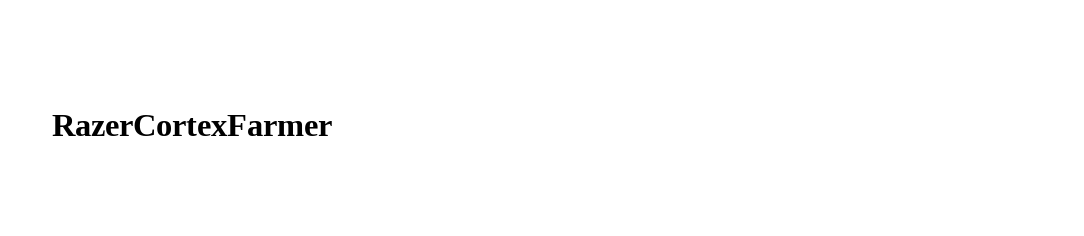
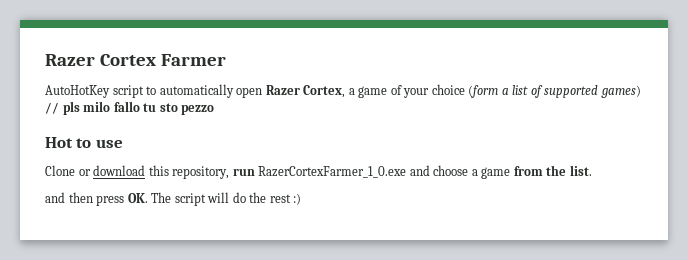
[52,115,332,136] RazerCortexFarmer -> [45,54,226,66] [45,84,641,98] [45,101,215,115] [45,137,123,148] [45,165,592,179] [45,192,302,206] Razer Cortex Farmer // AutoHotKey script to automatically open Razer Cortex, a game of your choice (form a list of supported games) // pls milo fallo tu sto pezzo // Hot to use // Clone or download this repository, run RazerCortexFarmer_1_0.exe and choose a game from the list. // and then press OK. The script will do the rest :)

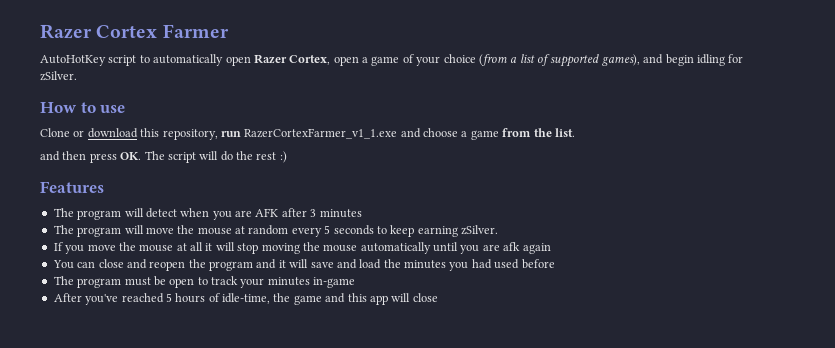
(346, 91) none -> [333,56,359,66] open
[468,85,499,98] (form -> [478,54,507,66] (from
[600,85,641,98] [45,101,215,115] [45,137,73,148] games) // pls milo fallo tu sto pezzo // Hot -> [601,54,744,66] [40,71,77,81] [40,102,77,113] games), and begin idling for zSilver. // How
[258,166,407,178] RazerCortexFarmer_1_0.exe -> [244,128,398,139] RazerCortexFarmer_v1_1.exe
(302, 199) none -> [40,181,104,193] [53,208,362,220] [53,225,498,237] [53,242,551,254] [52,259,555,271] [53,276,356,288] [53,293,438,305] // Features // The program will detect when you are AFK after 3 minutes // The program will move the mouse at random every 5 seconds to keep earning zSilver. // If you move the mouse at all it will stop moving the mouse automatically until you are afk again // You can close and reopen the program and it will save and load the minutes you had used before // The program must be open to track your minutes in-game // After you've reached 5 hours of idle-time, the game and this app will close

